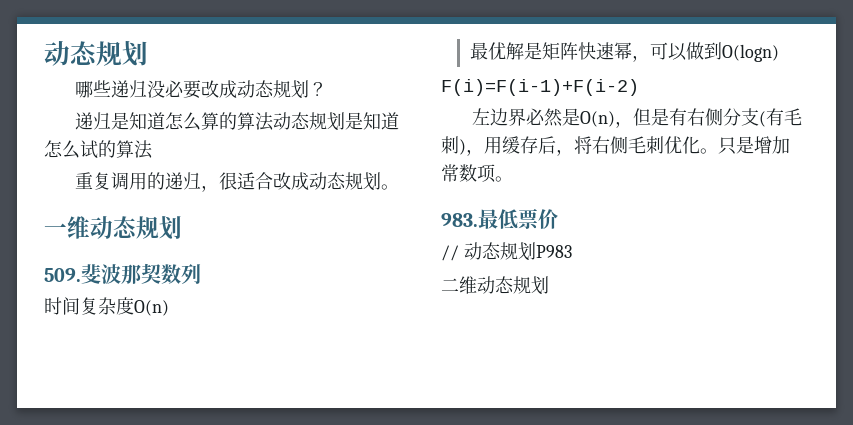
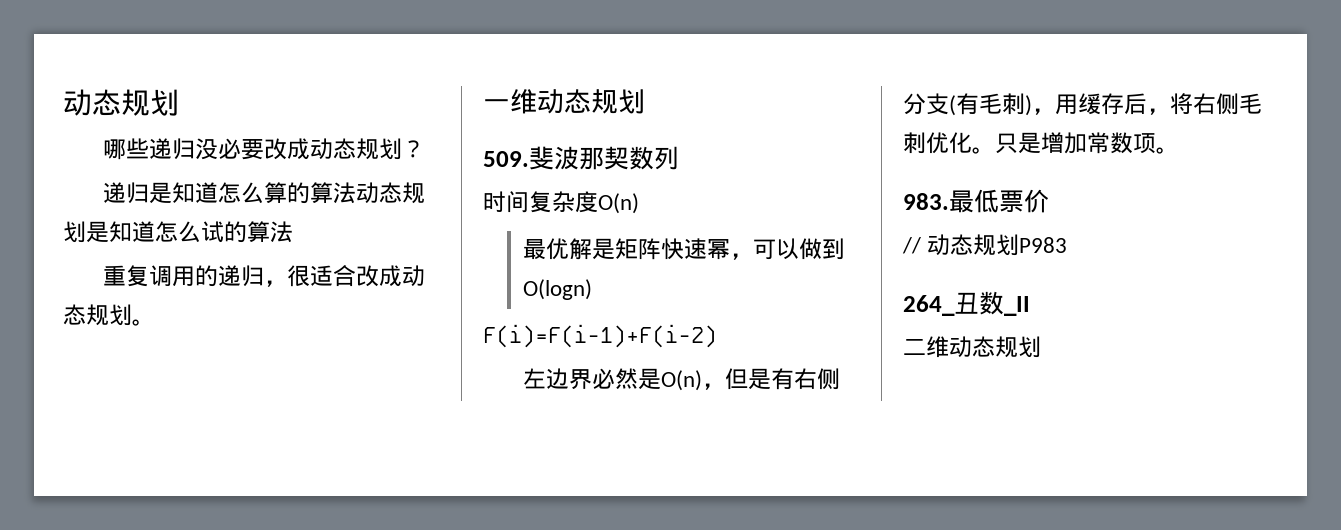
(572, 251) none -> [903,291,1030,316] // 264_丑数_II

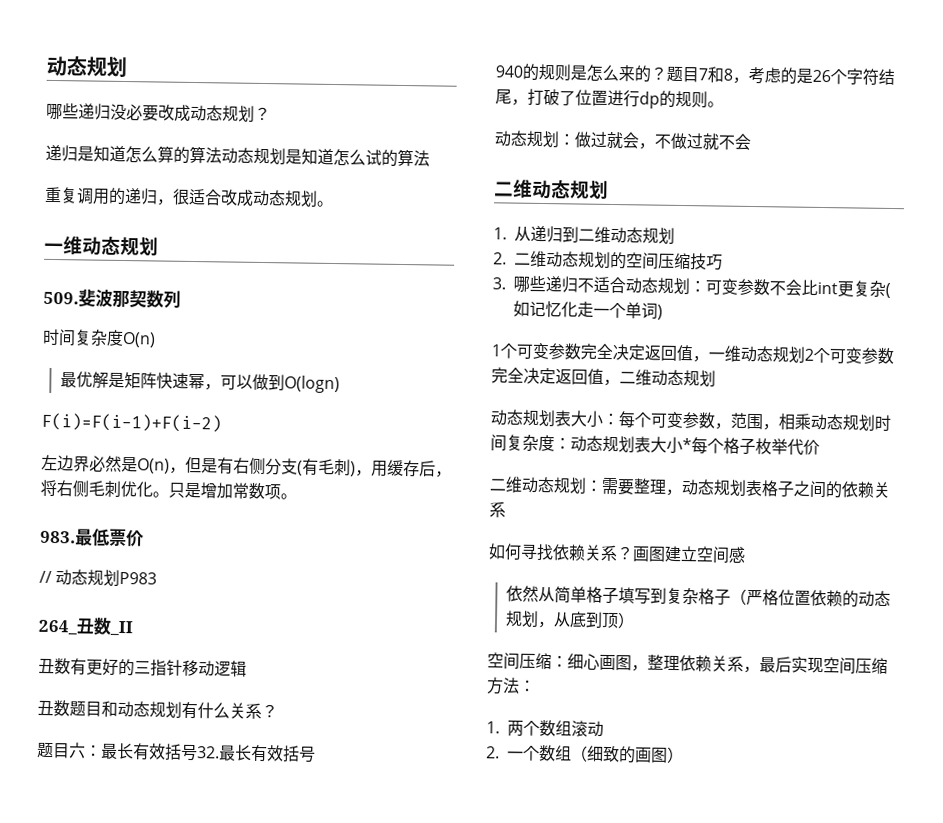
[903,336,1041,358] 二维动态规划 -> [38,658,247,677] [37,700,278,720] [36,742,316,763] [495,63,895,86] [495,88,724,109] [494,130,752,150] [494,179,609,200] [493,225,675,244] [493,250,723,271] [492,275,891,298] [513,300,663,320] [491,342,894,365] [491,367,716,387] [490,409,891,432] [490,434,820,456] [489,476,891,499] [489,501,506,518] [488,543,746,564] [506,585,892,608] [505,610,636,629] [487,652,888,675] [486,677,536,695] [486,720,604,737] [486,745,684,764] 丑数有更好的三指针移动逻辑 // 丑数题目和动态规划有什么关系？ // 题目六：最长有效括号32.最长有效括号 // 940的规则是怎么来的？题目7和8，考虑的是26个字符结尾，打破了位置进行dp的规则。 // 动态规划：做过就会，不做过就不会 // 二维动态规划 // 1.从递归到二维动态规划 // 2.二维动态规划的空间压缩技巧 // 3.哪些递归不适合动态规划：可变参数不会比int更复杂(如记忆化走一个单词) // 1个可变参数完全决定返回值，一维动态规划2个可变参数完全决定返回值，二维动态规划 // 动态规划表大小：每个可变参数，范围，相乘动态规划时间复杂度：动态规划表大小*每个格子枚举代价 // 二维动态规划：需要整理，动态规划表格子之间的依赖关系 // 如何寻找依赖关系？画图建立空间感 // 依然从简单格子填写到复杂格子（严格位置依赖的动态规划，从底到顶） // 空间压缩：细心画图，整理依赖关系，最后实现空间压缩方法： // 1.两个数组滚动 // 2.一个数组（细致的画图）

